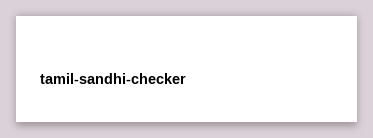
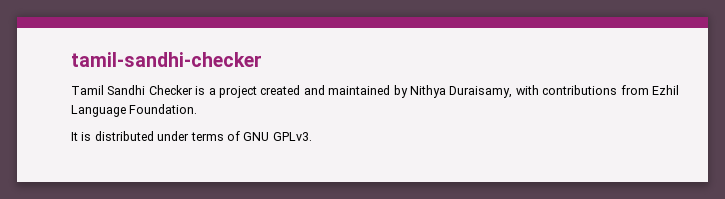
(186, 78) none -> [71,85,679,98] [71,104,198,117] [71,131,312,141] // Tamil Sandhi Checker is a project created and maintained by Nithya Duraisamy, with contributions from Ezhil Language Foundation. // It is distributed under terms of GNU GPLv3.

